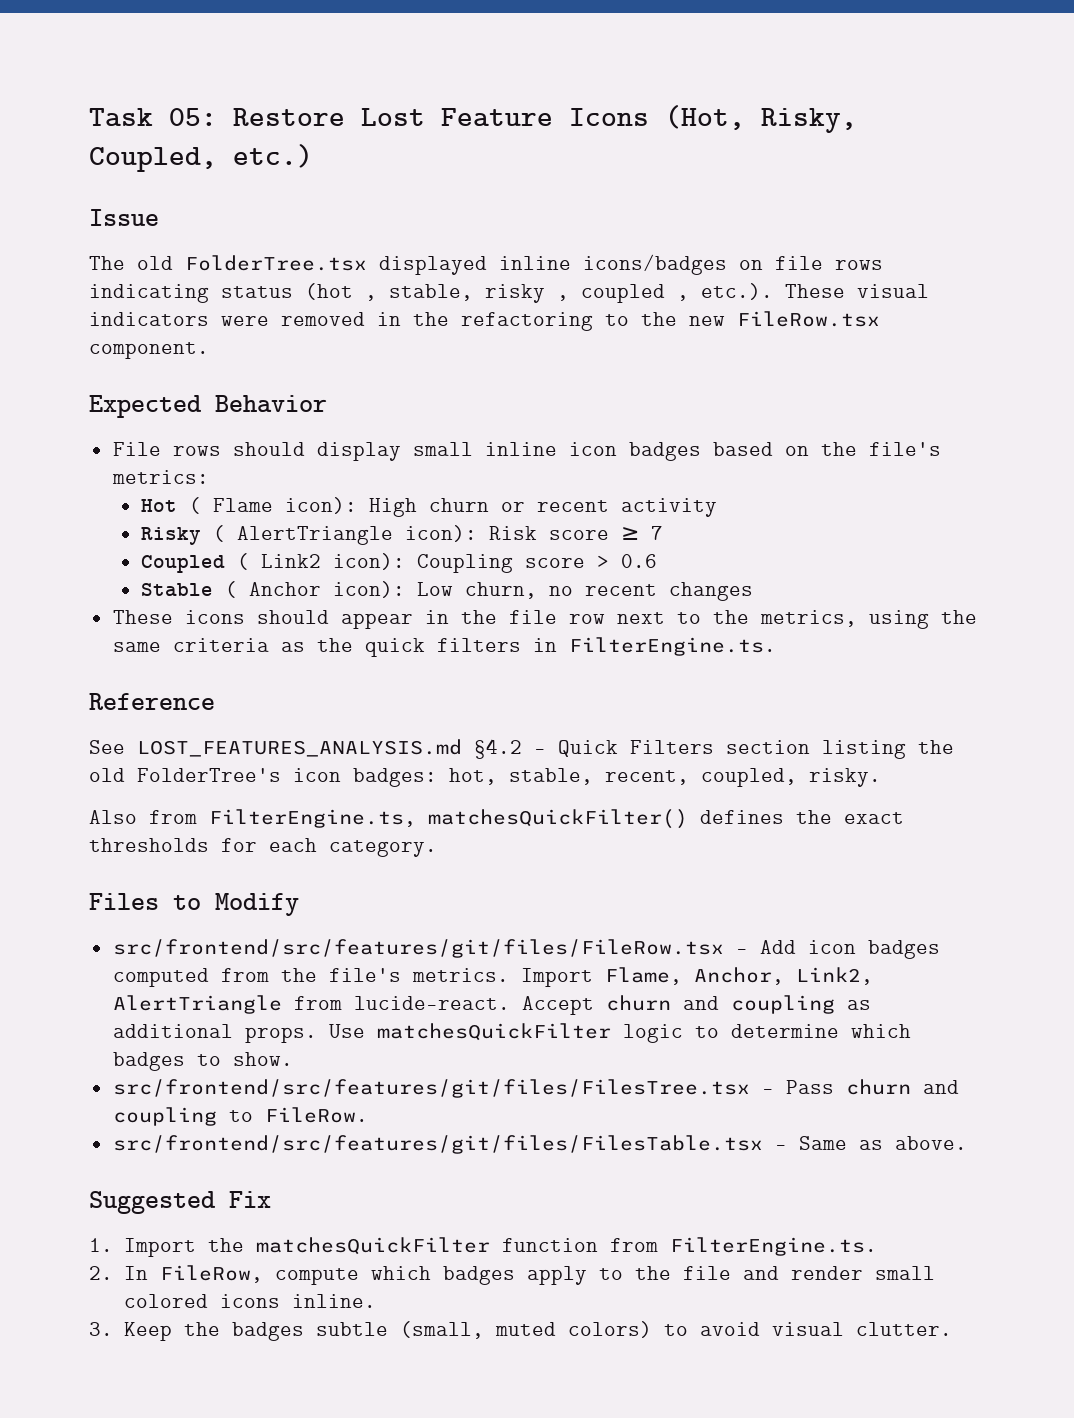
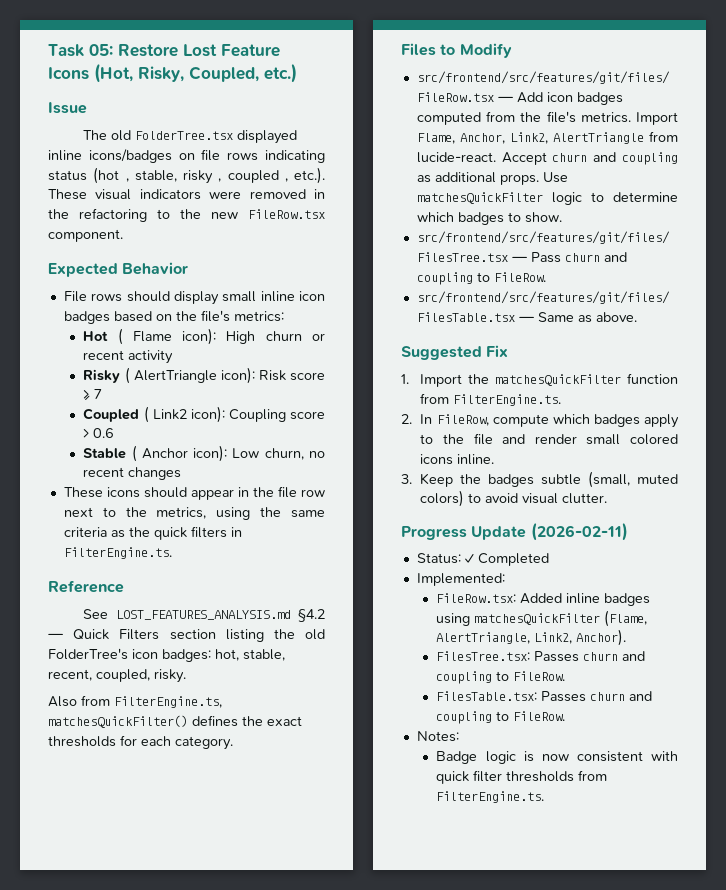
(952, 1329) none -> [401,523,628,541] [416,553,549,566] [416,573,505,586] [436,593,651,606] [436,610,648,627] [436,629,627,646] [436,651,646,662] [436,671,566,684] [436,691,653,702] [436,711,566,724] [416,731,459,742] [436,751,678,764] [436,770,608,784] [436,791,545,803] // Progress Update (2026-02-11) // Status: ✓ Completed // Implemented: // FileRow.tsx: Added inline badges using matchesQuickFilter (Flame, AlertTriangle, Link2, Anchor). // FilesTree.tsx: Passes churn and coupling to FileRow. // FilesTable.tsx: Passes churn and coupling to FileRow. // Notes: // Badge logic is now consistent with quick filter thresholds from FilterEngine.ts.

